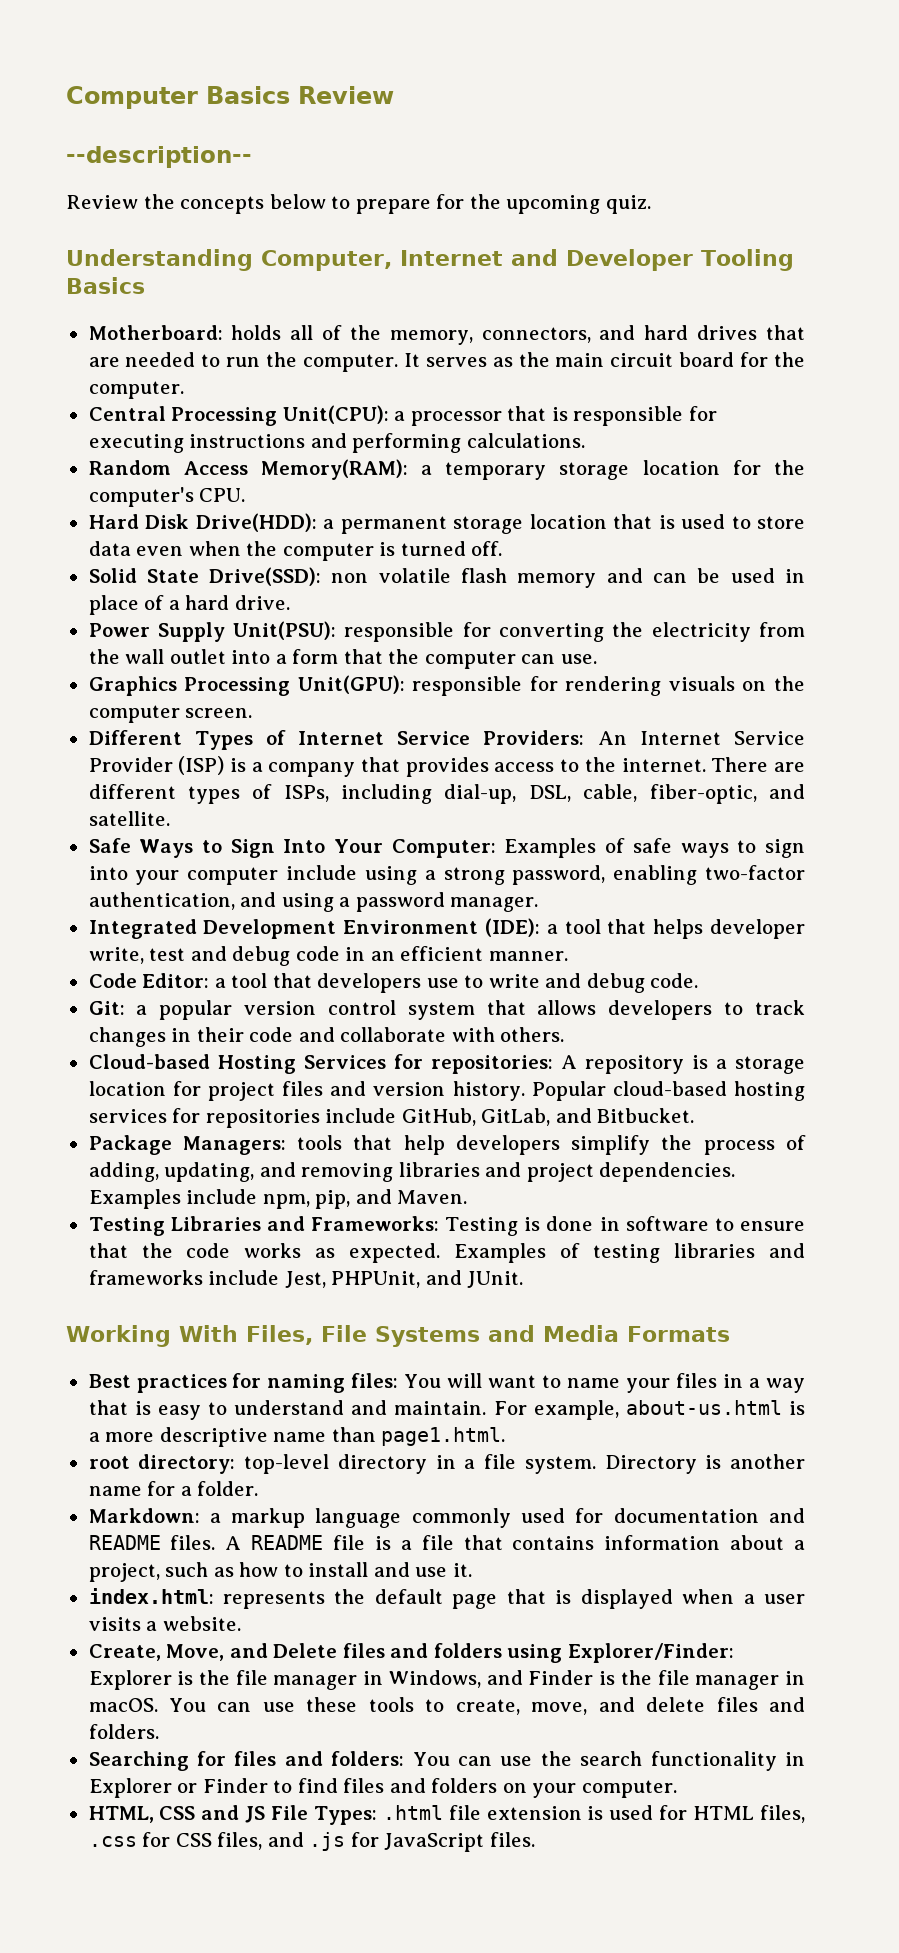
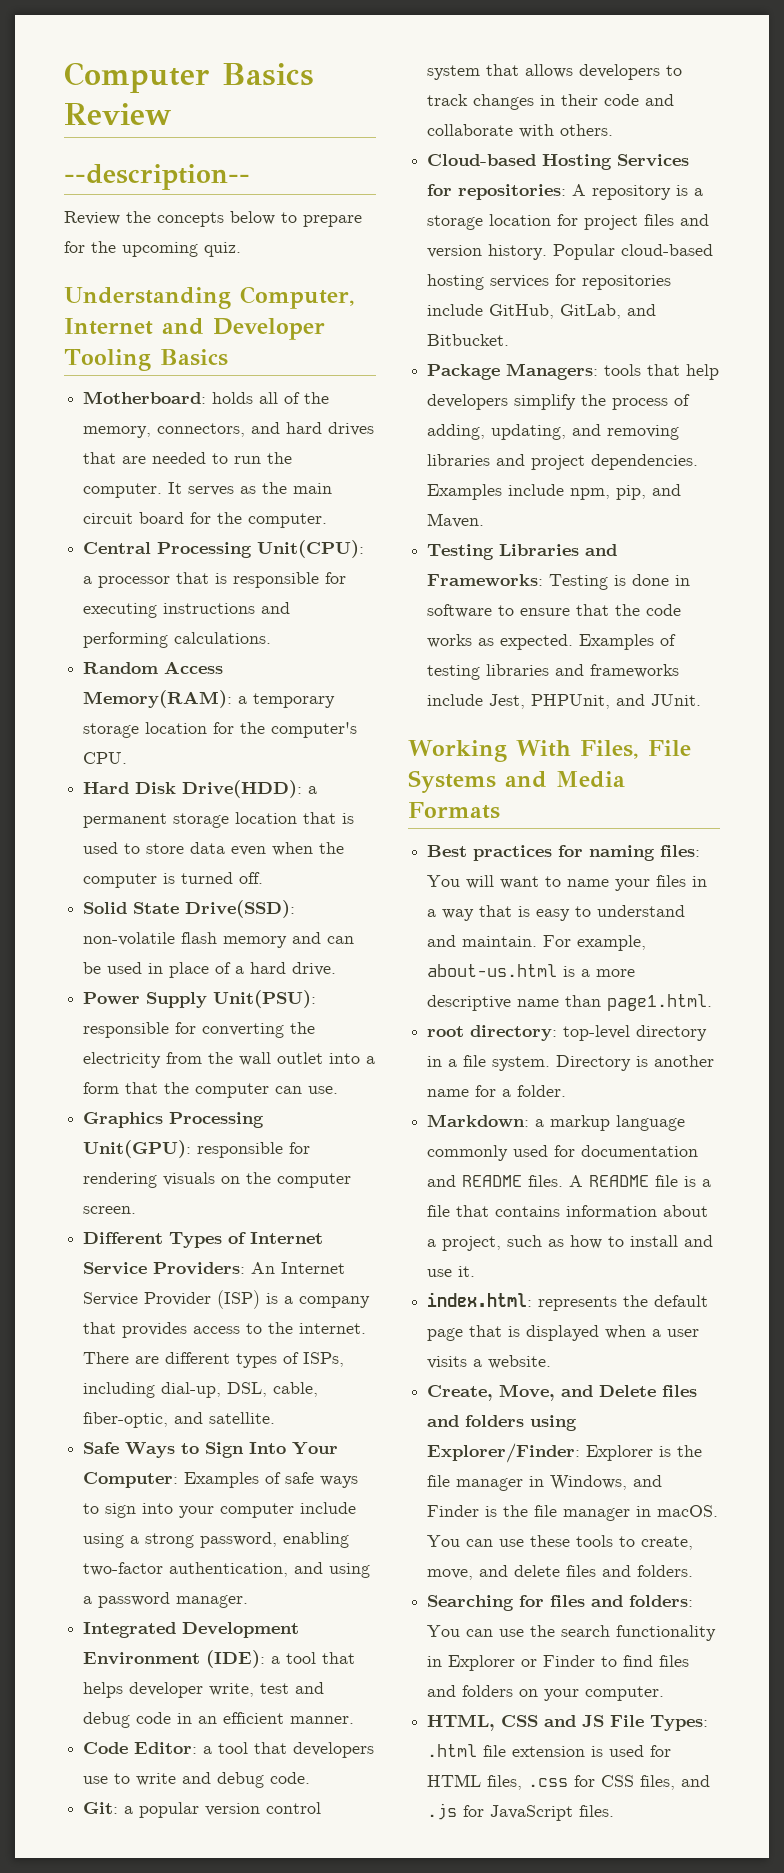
[331,568,451,583] non volatile -> [83,932,176,946] non-volatile

